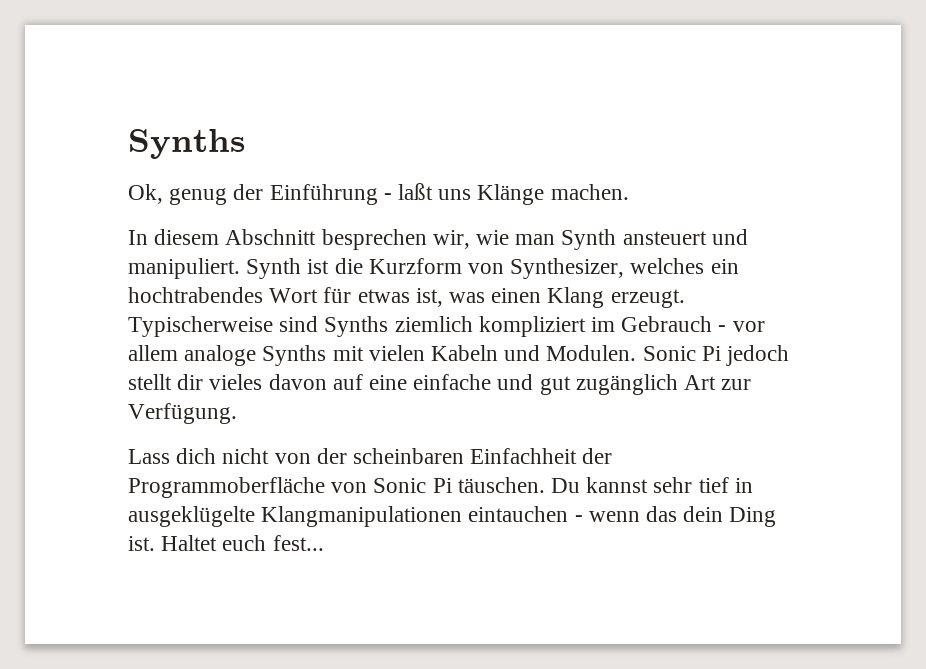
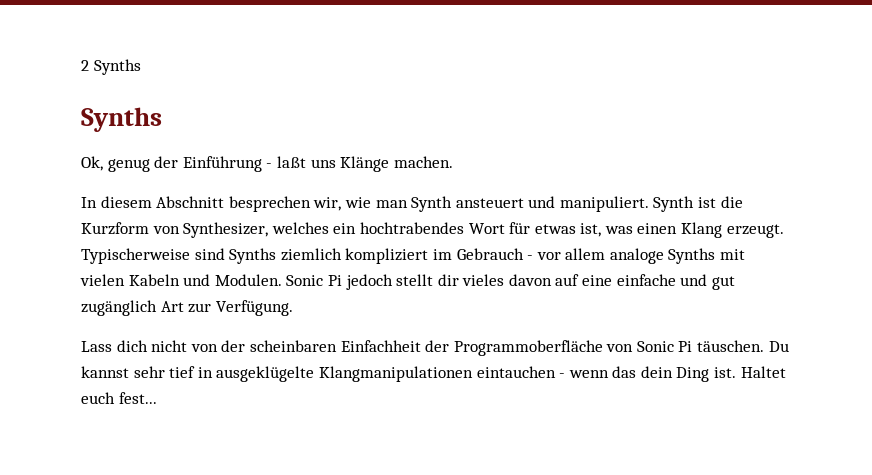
(128, 144) none -> [81,59,141,75] 2 Synths //

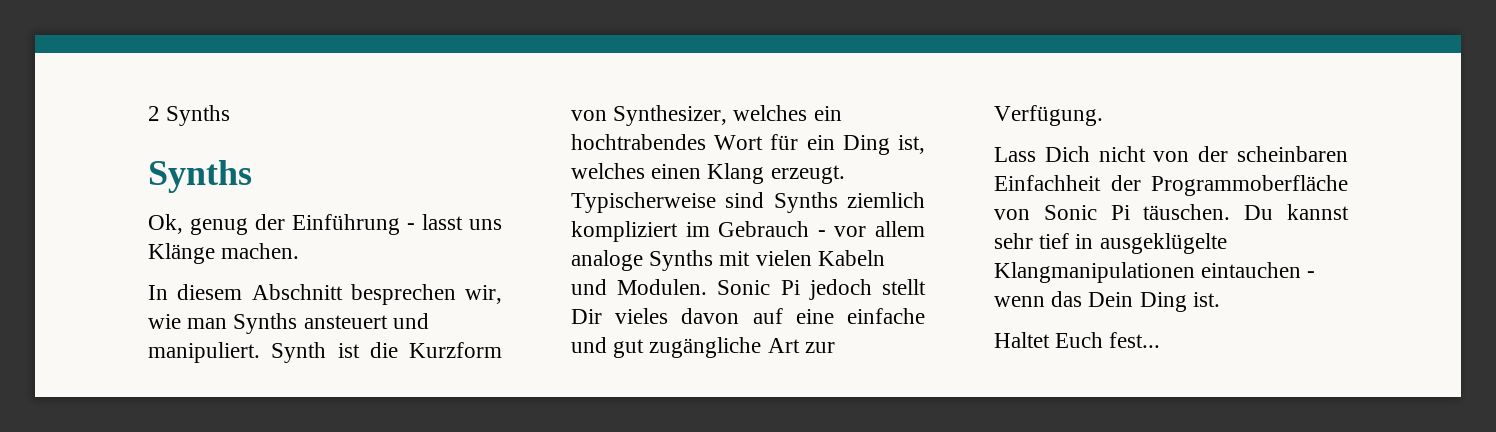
[276,156,306,168] laßt -> [422,214,463,230] lasst
[411,196,453,212] Synth -> [233,313,298,334] Synths
[534,223,633,237] etwas ist, was -> [806,135,925,155] [571,163,645,179] ein Ding ist, welches
[437,274,459,286] dir -> [571,309,602,324] Dir
[81,300,157,316] zugänglich -> [649,337,762,358] zugängliche
[116,340,148,352] dich -> [1044,146,1090,162] Dich
[640,366,673,378] dein -> [1088,292,1134,307] Dein
[740,366,786,378] [81,392,115,404] Haltet euch -> [994,332,1104,348] // Haltet Euch

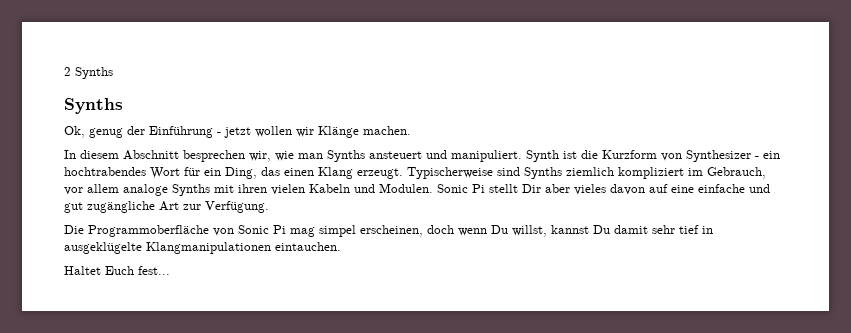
[422,214,502,230] lasst uns -> [224,126,314,138] jetzt wollen wir
[613,105,808,126] Synthesizer, welches -> [686,150,759,162] Synthesizer -
[842,135,925,155] [571,163,645,179] Ding ist, welches -> [225,167,280,179] Ding, das
[718,221,826,237] Gebrauch - -> [707,167,766,179] Gebrauch,
(751, 258) none -> [238,184,267,193] ihren
[808,279,872,300] jedoch -> (485, 188) none
(602, 316) none -> [545,184,570,193] aber
[994,146,1348,162] [994,175,1348,196] [994,204,1349,220] Lass Dich nicht von der scheinbaren Einfachheit der Programmoberfläche von Sonic Pi täuschen. Du kannst -> [64,225,648,237] Die Programmoberfläche von Sonic Pi mag simpel erscheinen, doch wenn Du willst, kannst Du damit
[1201,262,1316,278] [994,291,1220,312] eintauchen - wenn das Dein Ding ist. -> [275,242,341,251] eintauchen.

